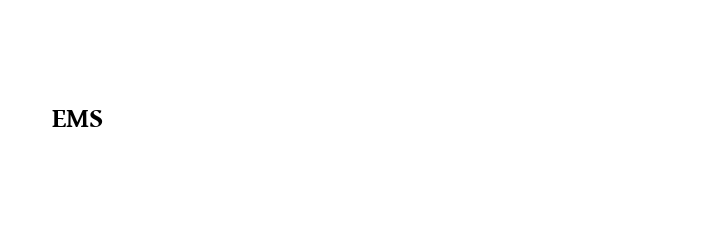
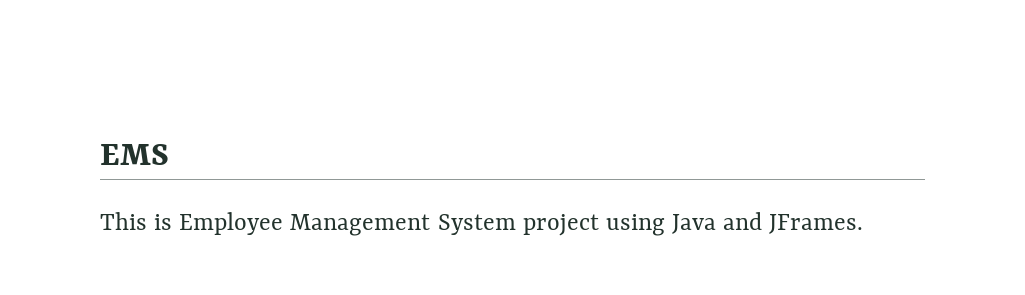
(103, 118) none -> [100,212,864,236] // This is Employee Management System project using Java and JFrames.

